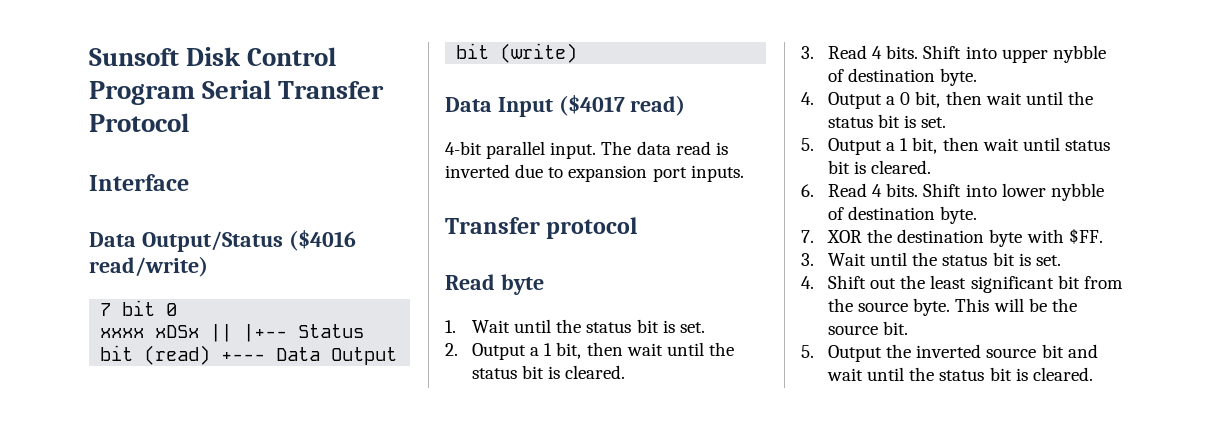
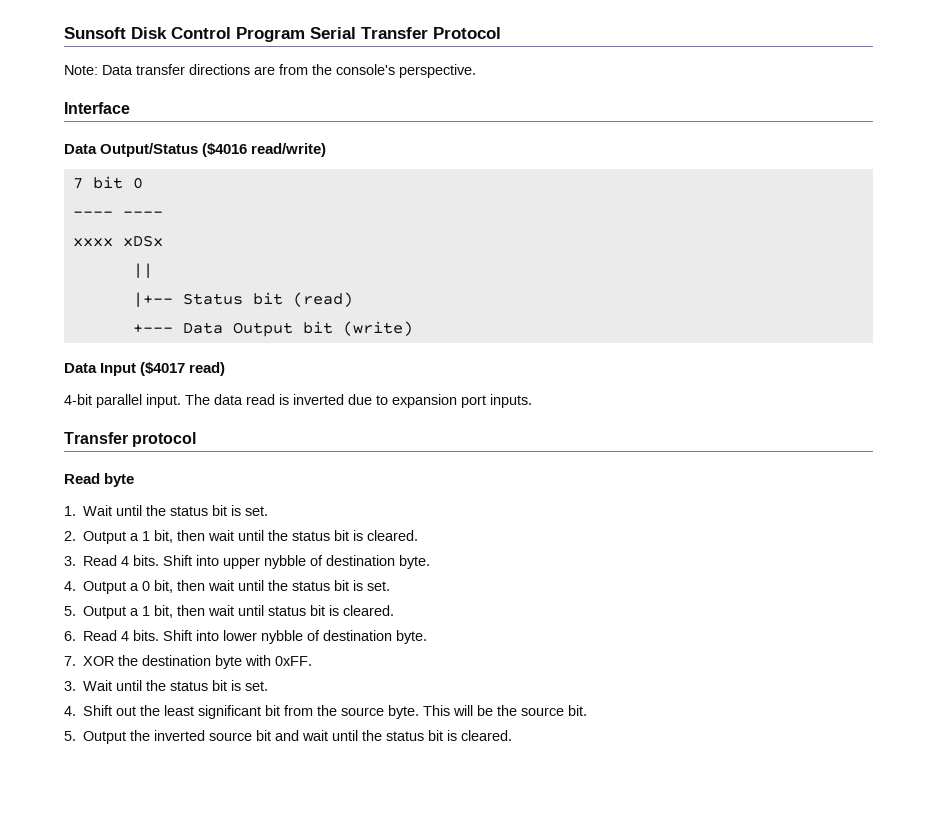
(189, 122) none -> [64,64,476,78] // Note: Data transfer directions are from the console's perspective.
(178, 309) none -> [72,211,163,217] // ---- ----
(200, 331) none -> (163, 241) //
(233, 333) none -> (153, 270) //
(211, 355) none -> (353, 299) //
[1068,228,1103,244] $FF. -> [275,656,313,666] 0xFF.

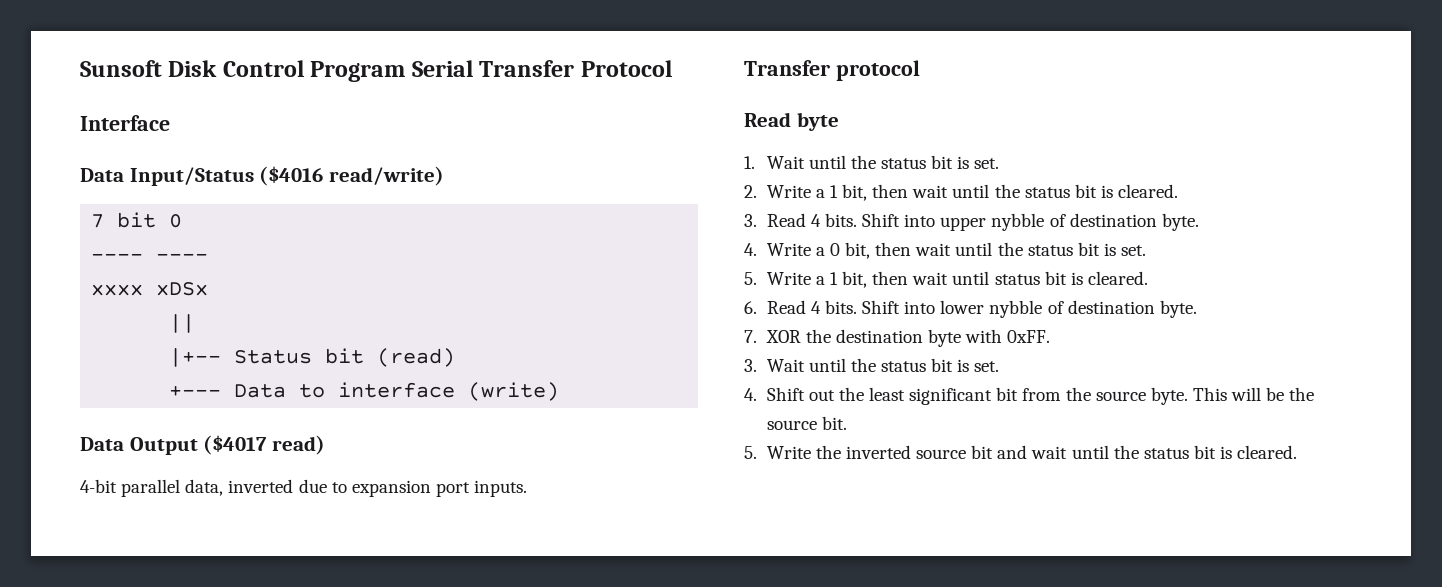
[64,64,476,78] // Note: Data transfer directions are from the console's perspective. -> (672, 68) none
[100,143,199,157] Output/Status -> [129,167,254,186] Input/Status
[232,321,333,337] Output bit -> [299,382,456,398] to interface
[100,363,137,376] Input -> [129,437,198,455] Output
[146,394,289,408] input. The data read is -> [185,479,224,496] data,
[83,531,127,544] Output -> [766,185,811,198] Write
[83,581,127,594] Output -> [766,243,811,256] Write
[83,606,127,619] Output -> [766,272,811,285] Write
[83,731,127,744] Output -> [766,446,811,459] Write

